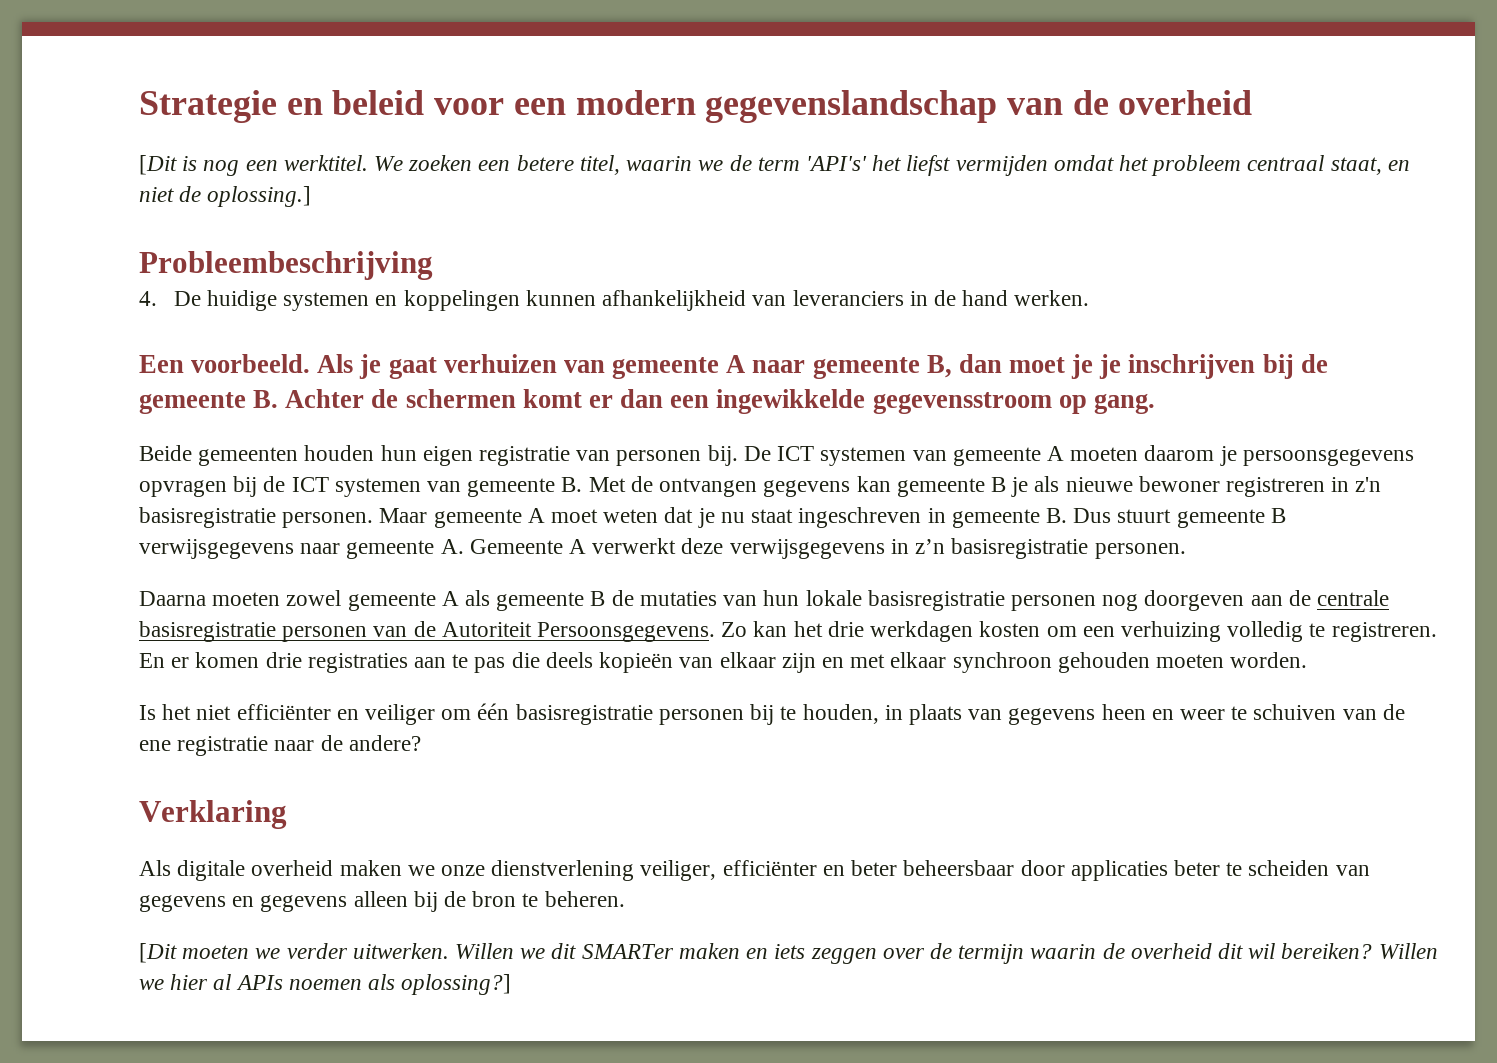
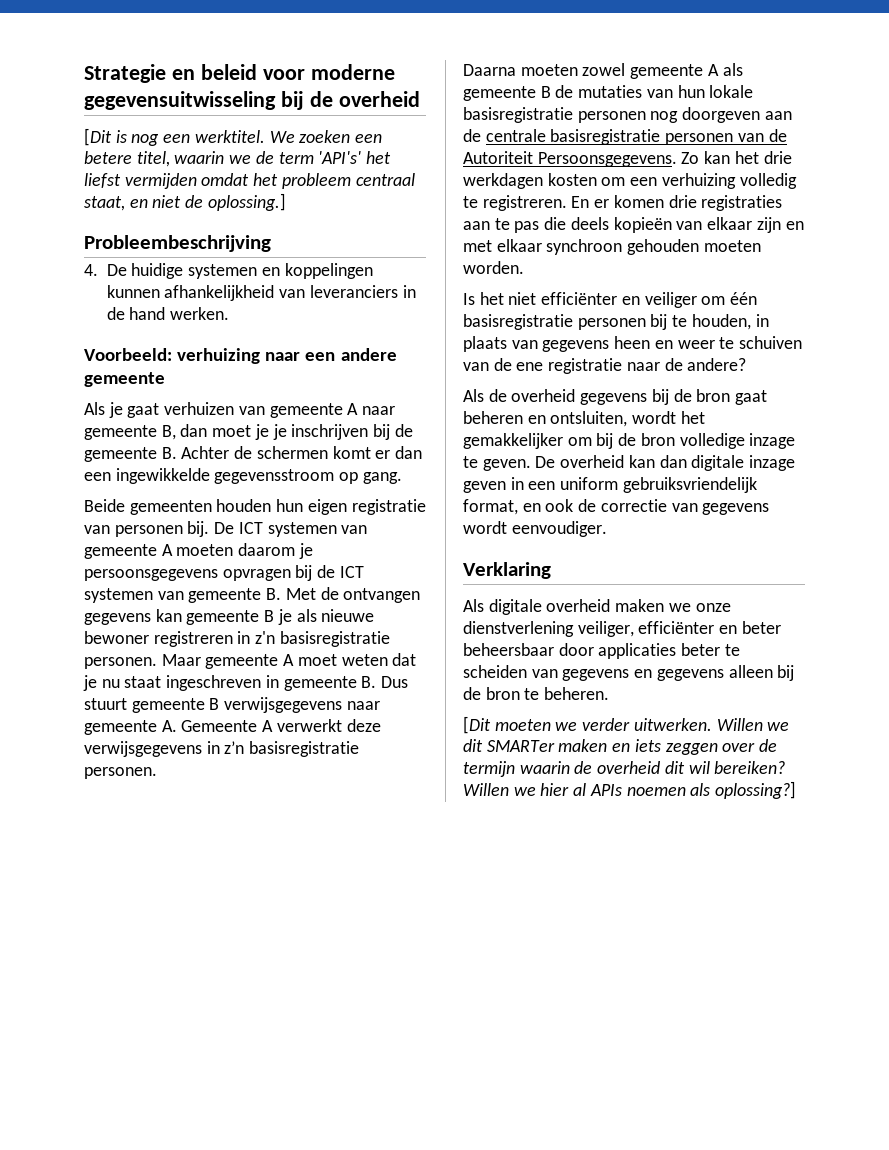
[513,90,1064,123] een modern gegevenslandschap van -> [310,64,395,80] [84,91,304,110] moderne gegevensuitwisseling bij
[139,354,311,373] Een voorbeeld. -> [84,348,397,364] [84,372,165,387] Voorbeeld: verhuizing naar een andere gemeente //
(421, 743) none -> [463,389,768,405] [463,411,705,427] [463,433,796,449] [463,455,796,471] [463,477,757,493] [463,499,770,515] [463,521,607,537] // Als de overheid gegevens bij de bron gaat beheren en ontsluiten, wordt het gemakkelijker om bij de bron volledige inzage te geven. De overheid kan dan digitale inzage geven in een uniform gebruiksvriendelijk format, en ook de correctie van gegevens wordt eenvoudiger.

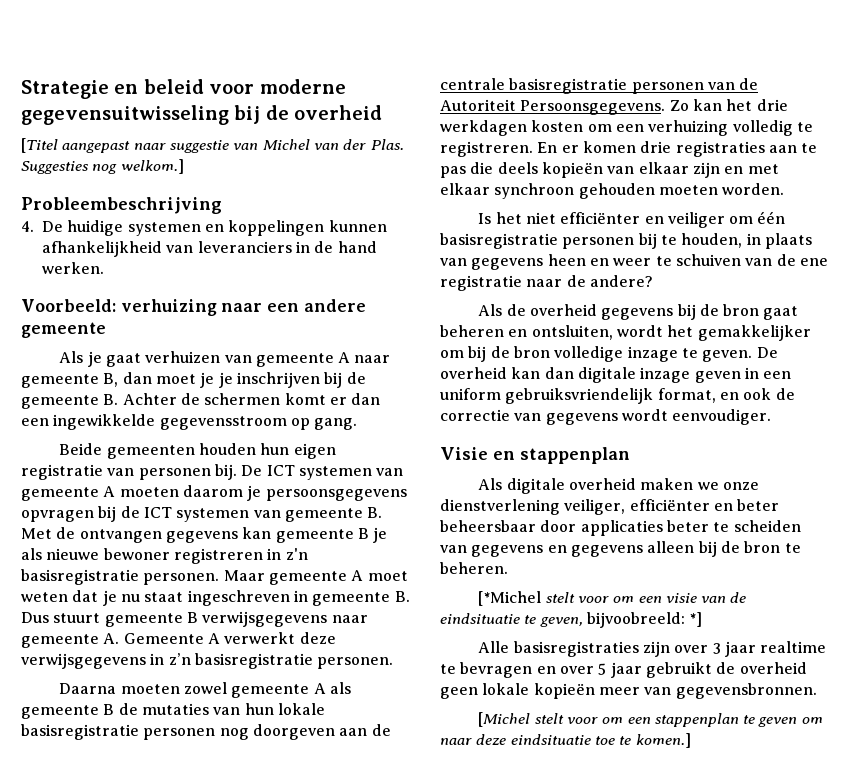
[84,128,383,146] [84,151,392,167] [84,173,415,189] [84,193,286,211] [Dit is nog een werktitel. We zoeken een betere titel, waarin we de term 'API's' het liefst vermijden omdat het probleem centraal staat, en niet de oplossing.] -> [21,138,404,153] [21,159,184,174] [Titel aangepast naar suggestie van Michel van der Plas. Suggesties nog welkom.]
[463,562,551,579] Verklaring -> [440,447,630,464] Visie en stappenplan
[463,716,790,734] [463,739,778,755] [463,761,786,777] [463,781,797,799] [Dit moeten we verder uitwerken. Willen we dit SMARTer maken en iets zeggen over de termijn waarin de overheid dit wil bereiken? Willen we hier al APIs noemen als oplossing?] -> [478,591,747,606] [440,612,703,628] [478,641,827,657] [440,662,807,678] [440,683,817,699] [478,712,823,727] [440,733,691,748] [*Michel stelt voor om een visie van de eindsituatie te geven, bijvoobreeld: *] // Alle basisregistraties zijn over 3 jaar realtime te bevragen en over 5 jaar gebruikt de overheid geen lokale kopieën meer van gegevensbronnen. // [Michel stelt voor om een stappenplan te geven om naar deze eindsituatie toe te komen.]

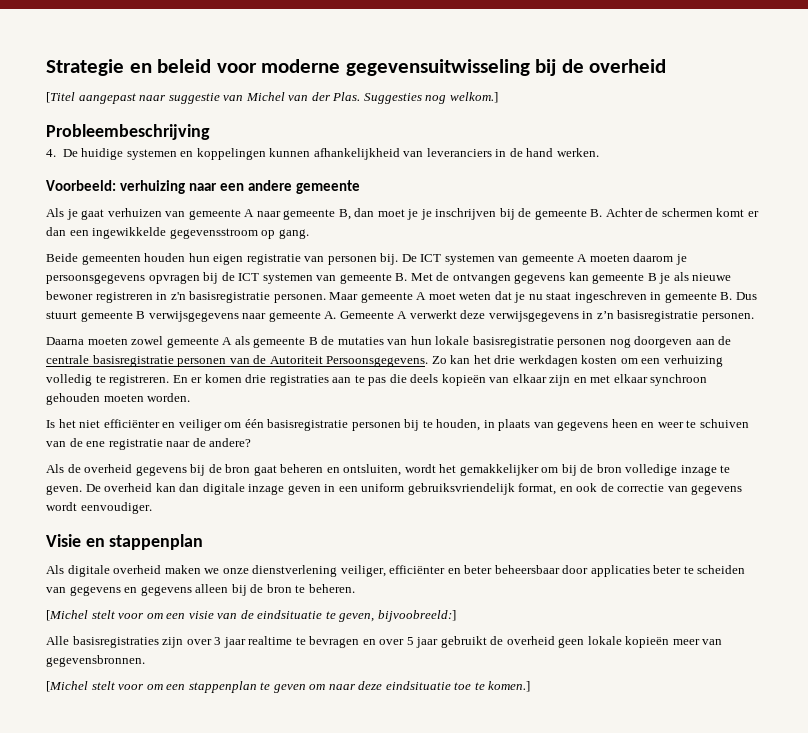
[478,591,542,606] [*Michel -> [46,610,88,621] [Michel
[586,612,703,628] bijvoobreeld: *] -> [377,610,456,622] bijvoobreeld:]

